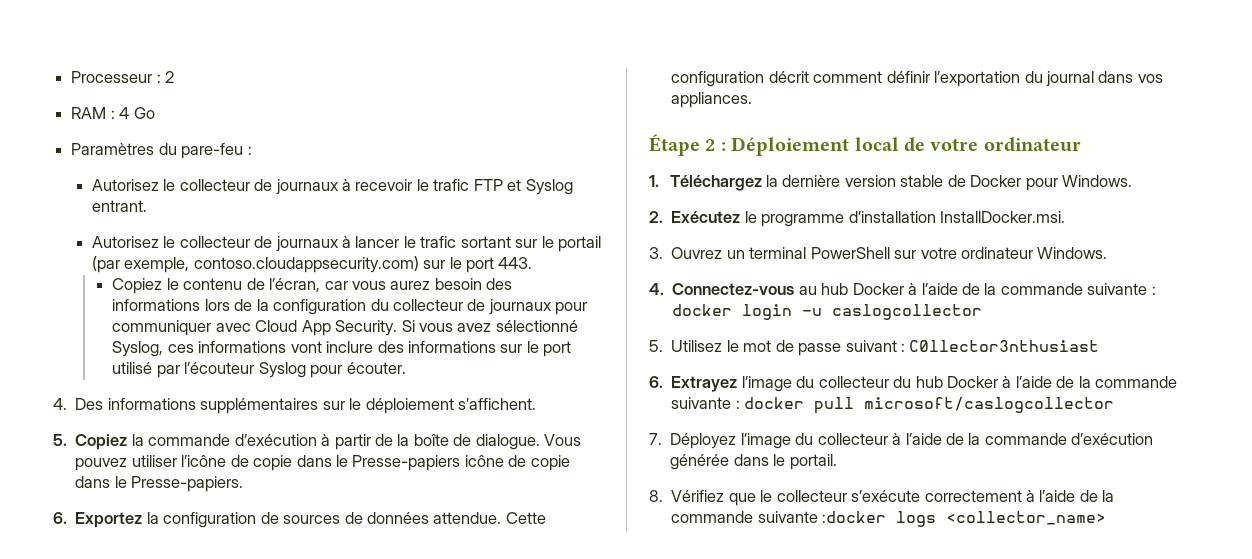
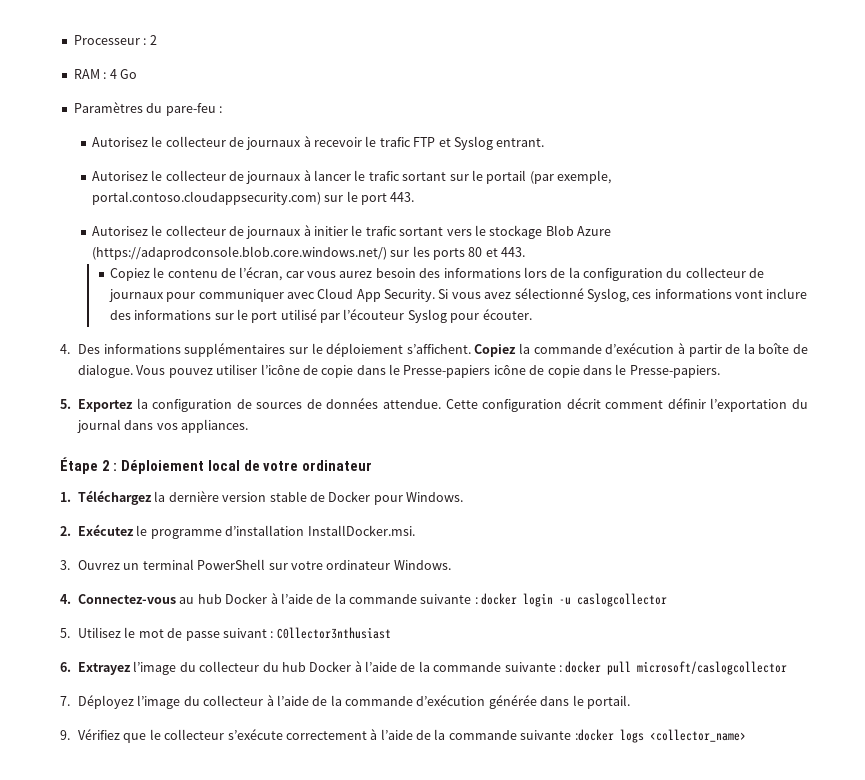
[193,256,419,273] contoso.cloudappsecurity.com) -> [91,191,321,205] portal.contoso.cloudappsecurity.com)
(533, 263) none -> [91,225,612,239] [91,246,526,260] // Autorisez le collecteur de journaux à initier le trafic sortant vers le stockage Blob Azure (https://adaprodconsole.blob.core.windows.net/) sur les ports 80 et 443.
[53,434,67,446] // 5. -> (471, 349) none
[53,512,67,524] 6. -> [60,399,71,409] 5.
[649,490,663,502] 8. -> [60,730,70,740] 9.

